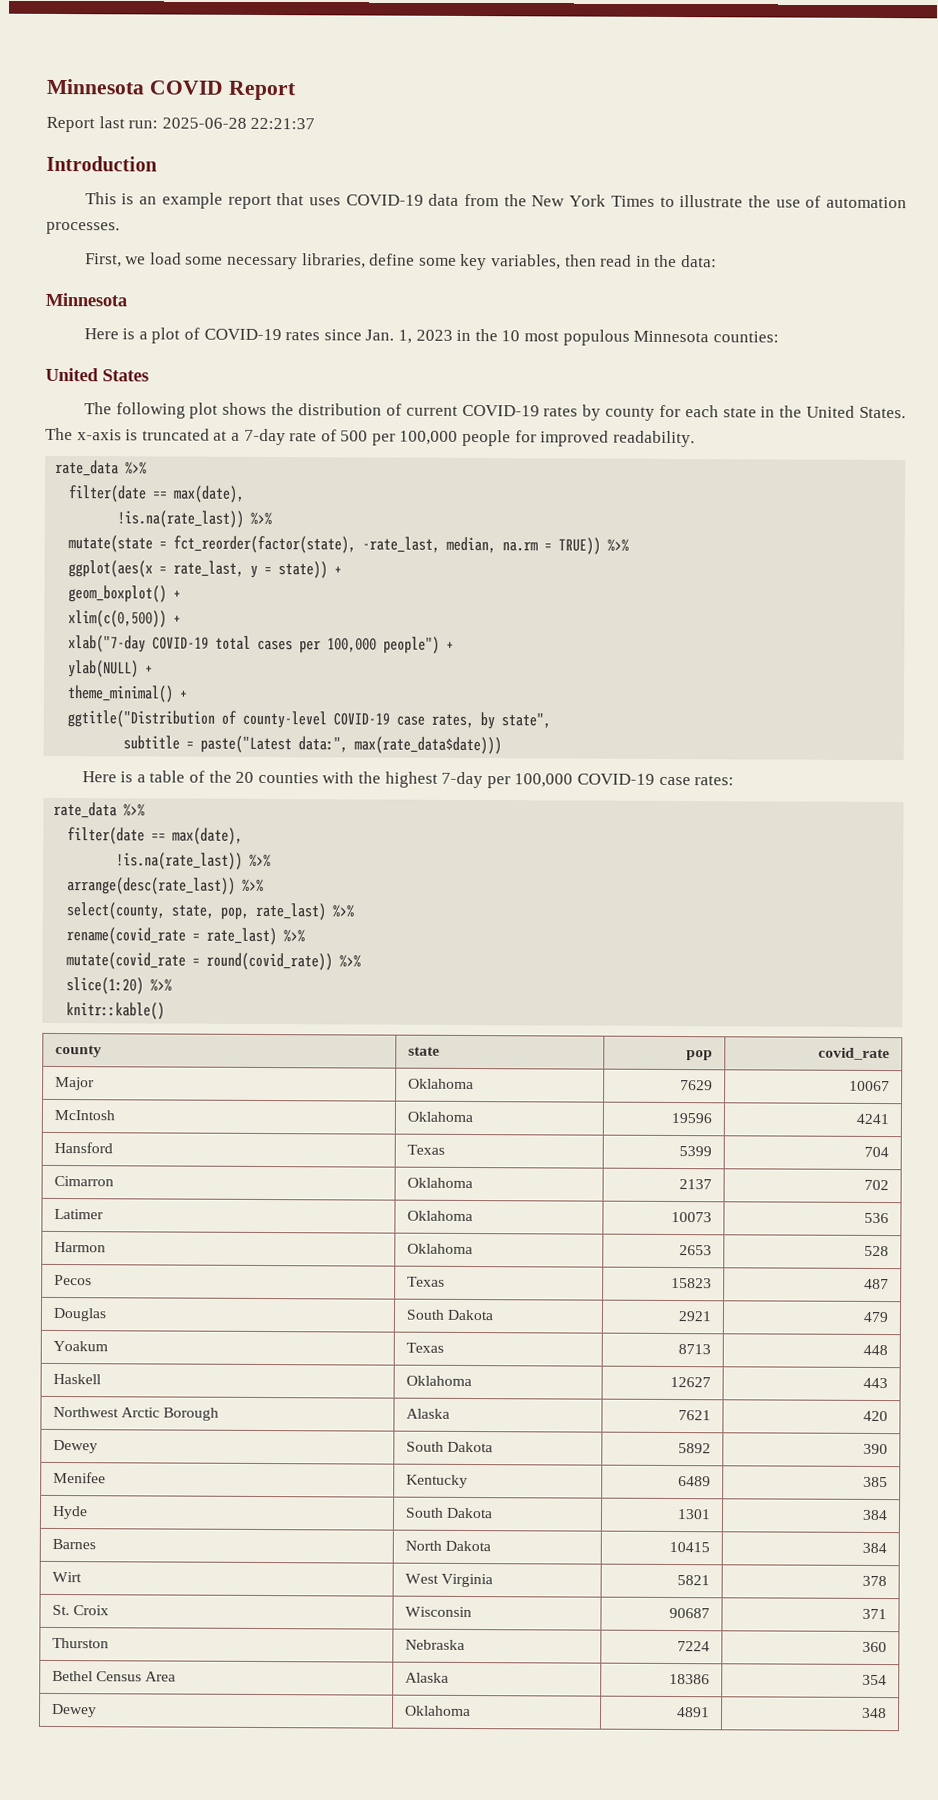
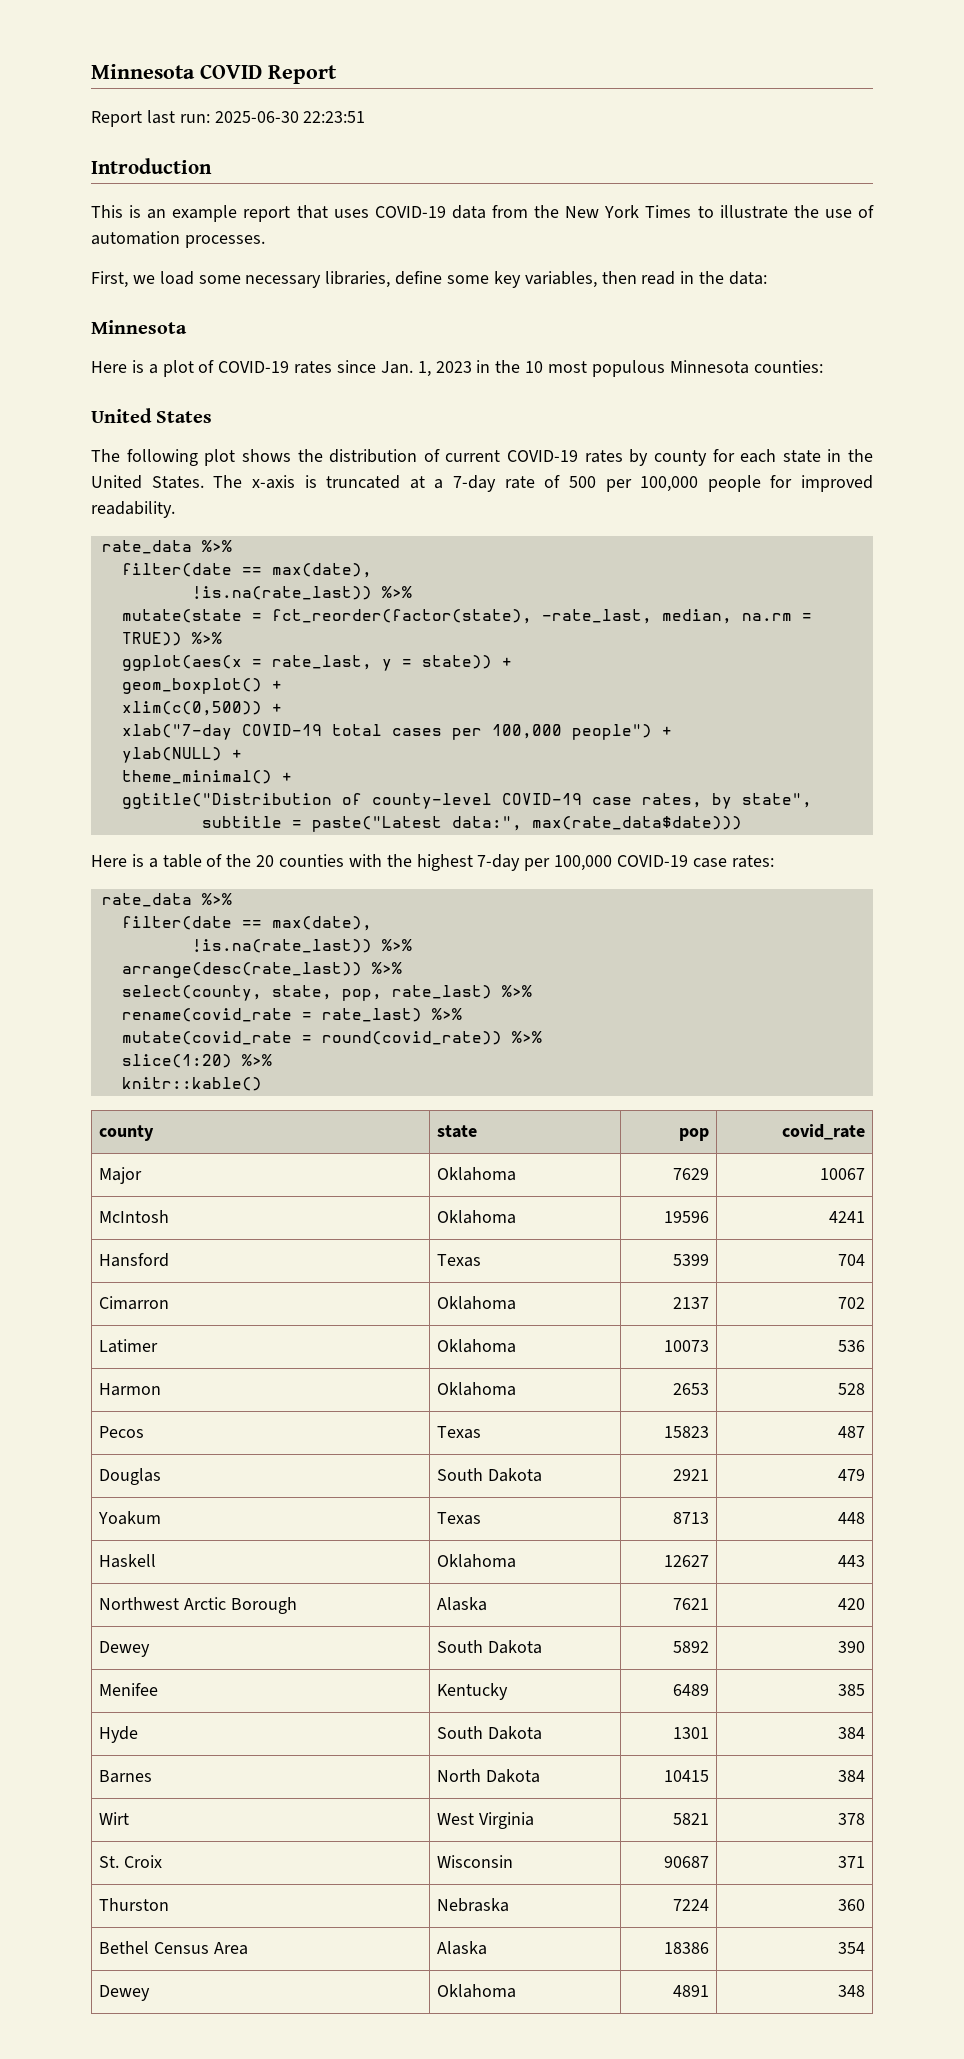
[161,117,316,130] 2025-06-28 22:21:37 -> [214,111,366,123] 2025-06-30 22:23:51

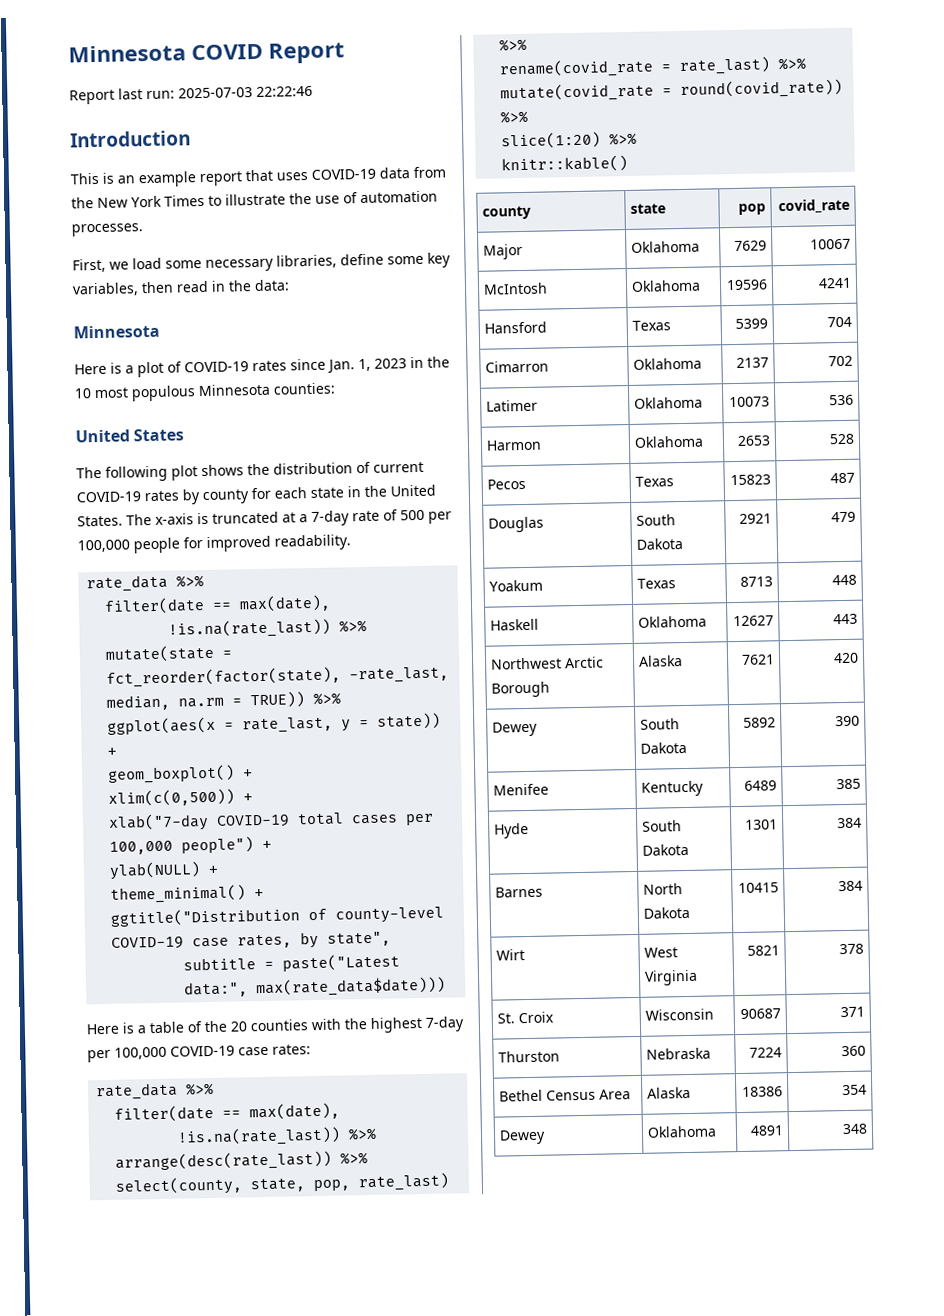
[214,111,366,123] 2025-06-30 22:23:51 -> [178,85,313,99] 2025-07-03 22:22:46

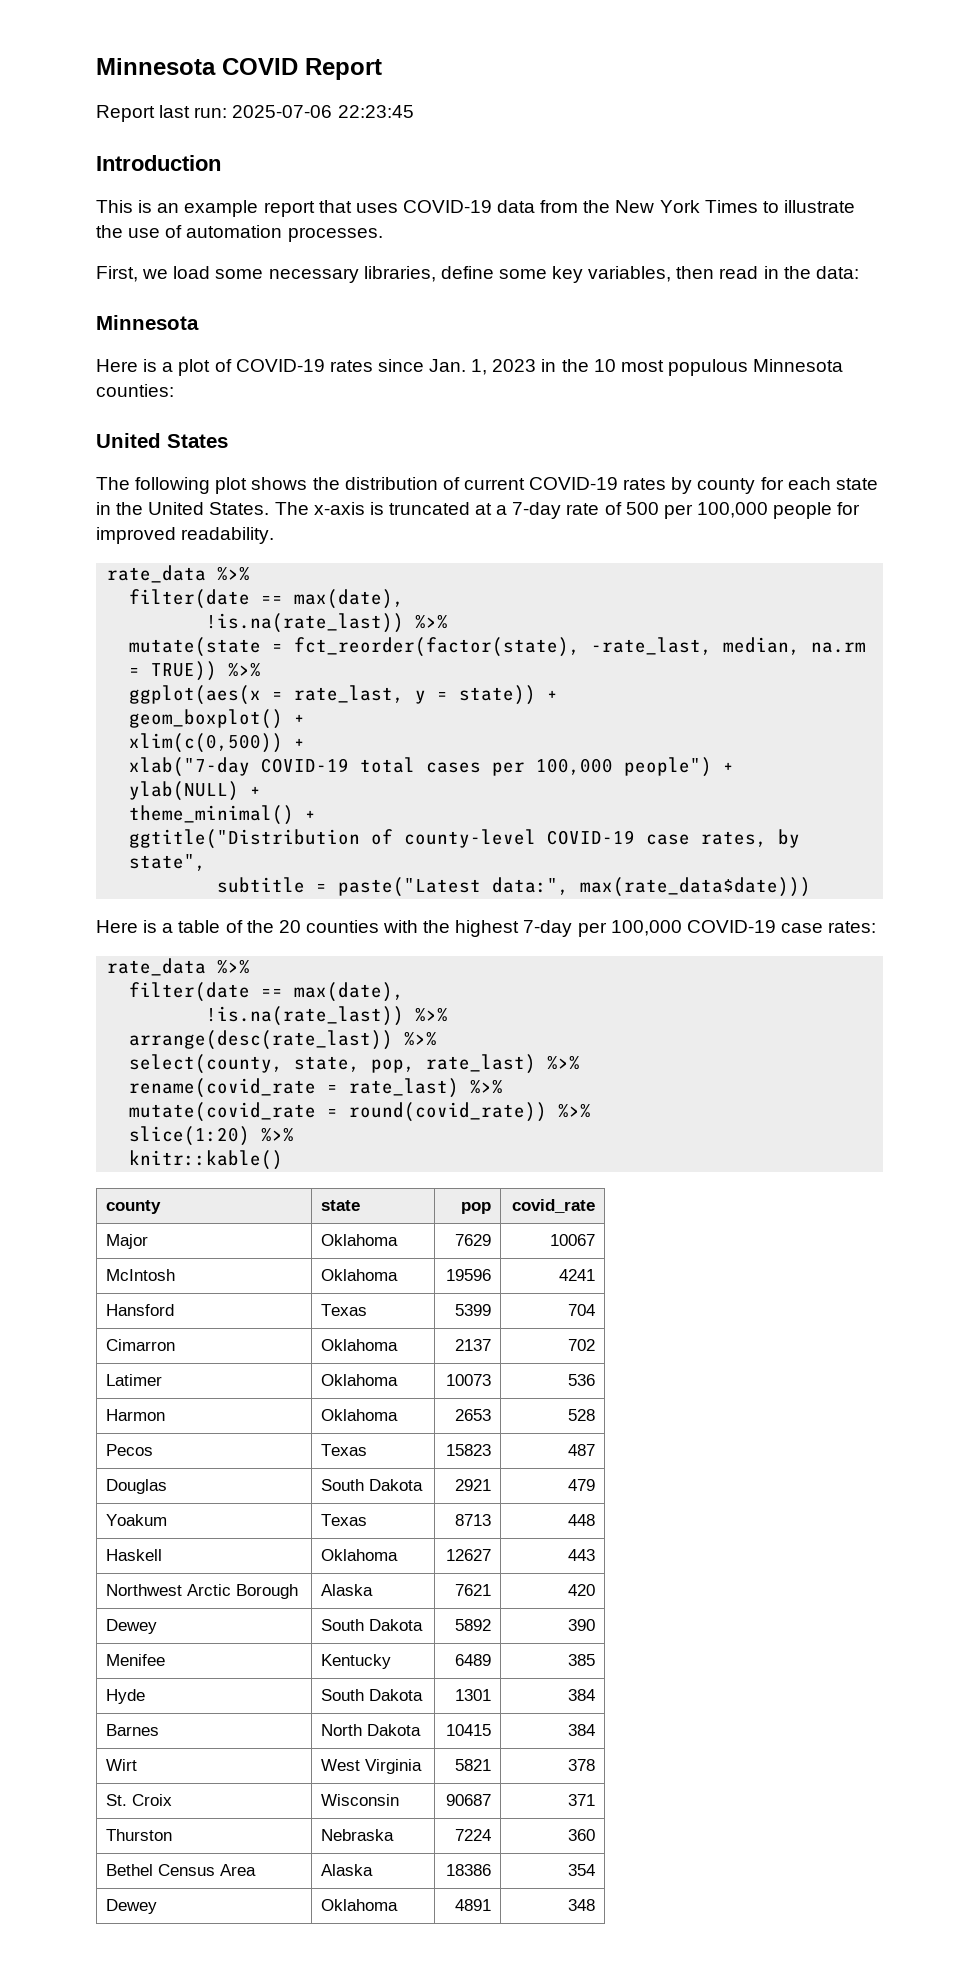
[178,85,313,99] 2025-07-03 22:22:46 -> [232,105,414,118] 2025-07-06 22:23:45

